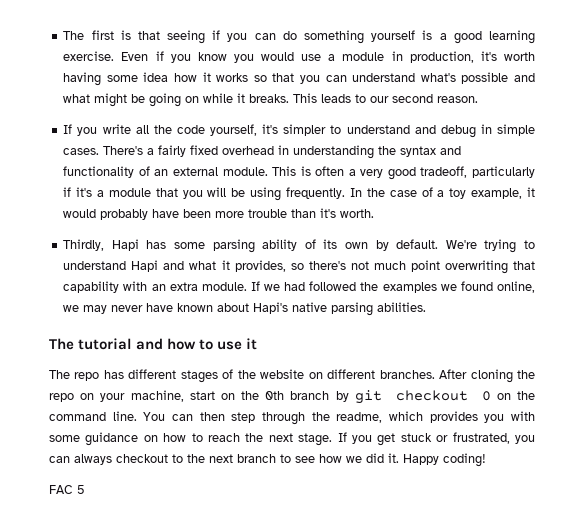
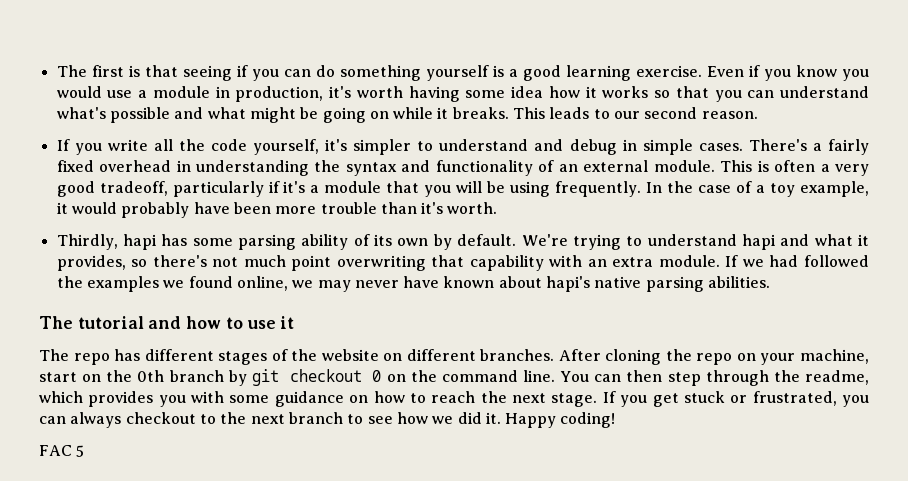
[111,239,139,251] Hapi -> [122,234,157,250] hapi
[131,260,159,272] Hapi -> [741,234,776,250] hapi
[253,302,289,314] Hapi's -> [546,276,591,292] hapi's

